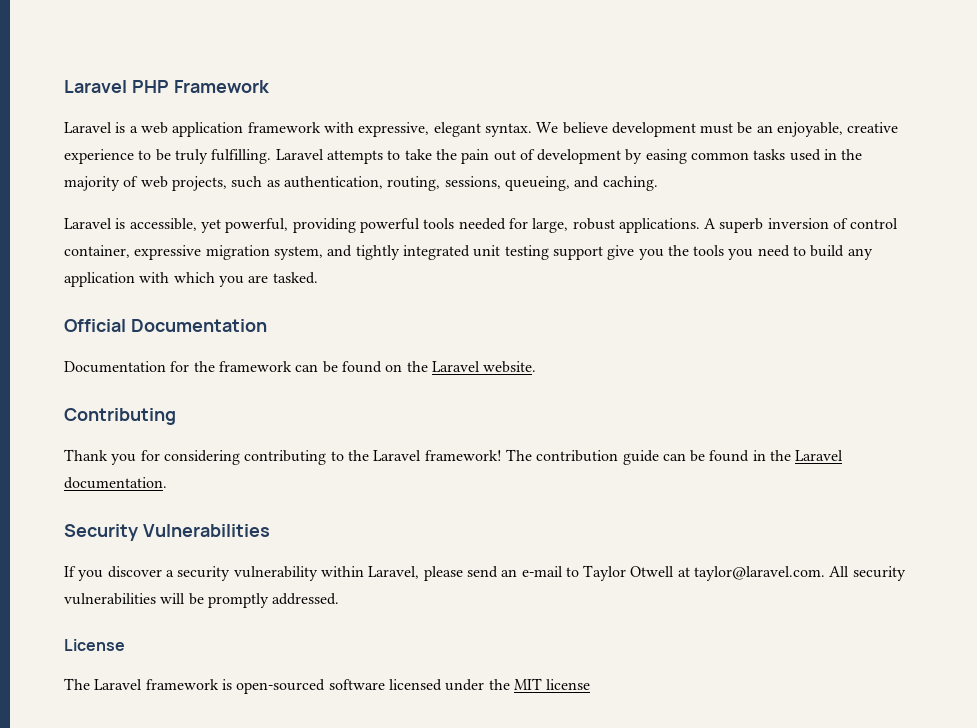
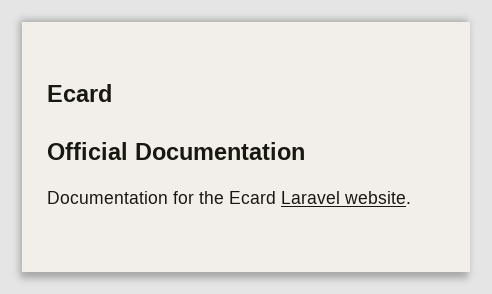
[64,80,270,93] [64,122,899,137] [64,149,863,164] [64,176,658,191] [64,218,899,233] [64,245,873,260] [64,272,318,287] Laravel PHP Framework // Laravel is a web application framework with expressive, elegant syntax. We believe development must be an enjoyable, creative experience to be truly fulfilling. Laravel attempts to take the pain out of development by easing common tasks used in the majority of web projects, such as authentication, routing, sessions, queueing, and caching. // Laravel is accessible, yet powerful, providing powerful tools needed for large, robust applications. A superb inversion of control container, expressive migration system, and tightly integrated unit testing support give you the tools you need to build any application with which you are tasked. -> [47,84,112,102] Ecard
[218,361,537,373] [64,408,176,425] [64,449,844,465] [64,477,167,489] [64,524,270,541] [64,565,906,581] [64,593,340,608] [64,639,125,651] [64,678,591,694] framework can be found on the Laravel website. // Contributing // Thank you for considering contributing to the Laravel framework! The contribution guide can be found in the Laravel documentation. // Security Vulnerabilities // If you discover a security vulnerability within Laravel, please send an e-mail to Taylor Otwell at taylor@laravel.com. All security vulnerabilities will be promptly addressed. // License // The Laravel framework is open-sourced software licensed under the MIT license -> [229,191,411,204] Ecard Laravel website.

